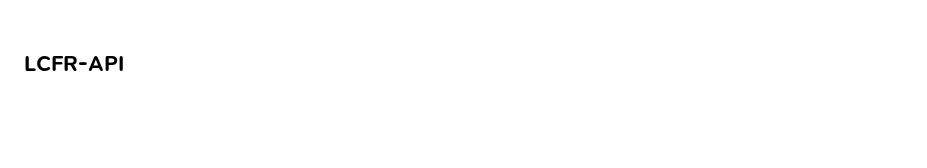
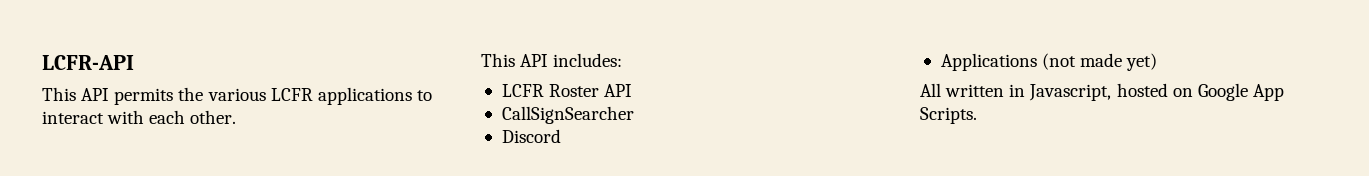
(124, 63) none -> [42,87,432,105] [42,110,237,124] [481,53,623,67] [501,84,633,97] [501,106,634,124] [501,129,561,143] [940,53,1158,71] [920,83,1284,101] [920,107,977,124] // This API permits the various LCFR applications to interact with each other. // This API includes: // LCFR Roster API // CallSignSearcher // Discord // Applications (not made yet) // All written in Javascript, hosted on Google App Scripts.

